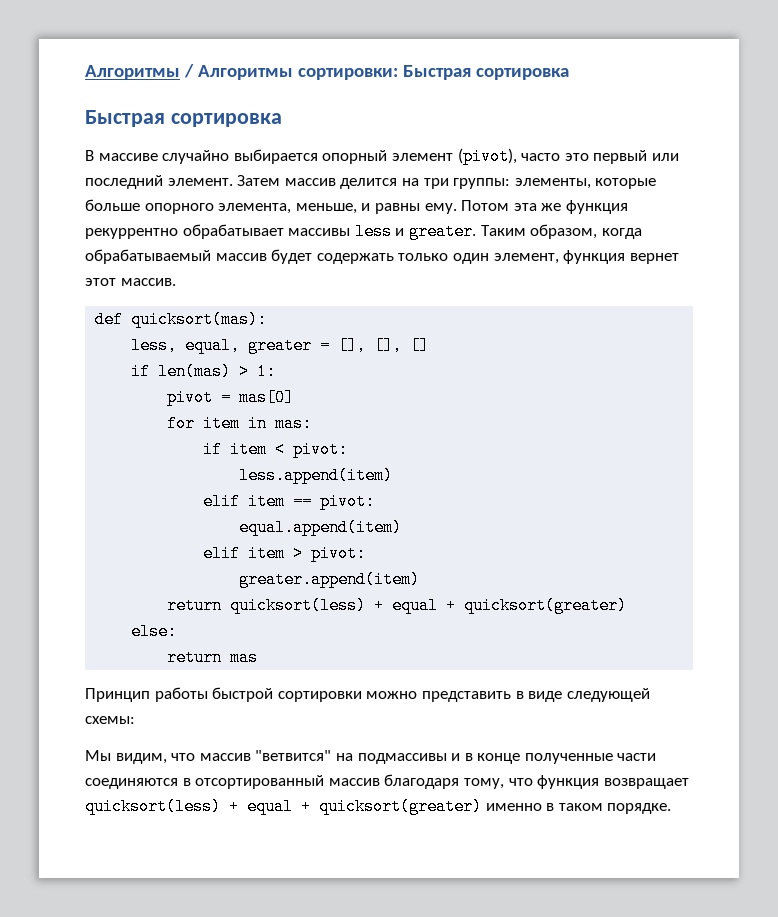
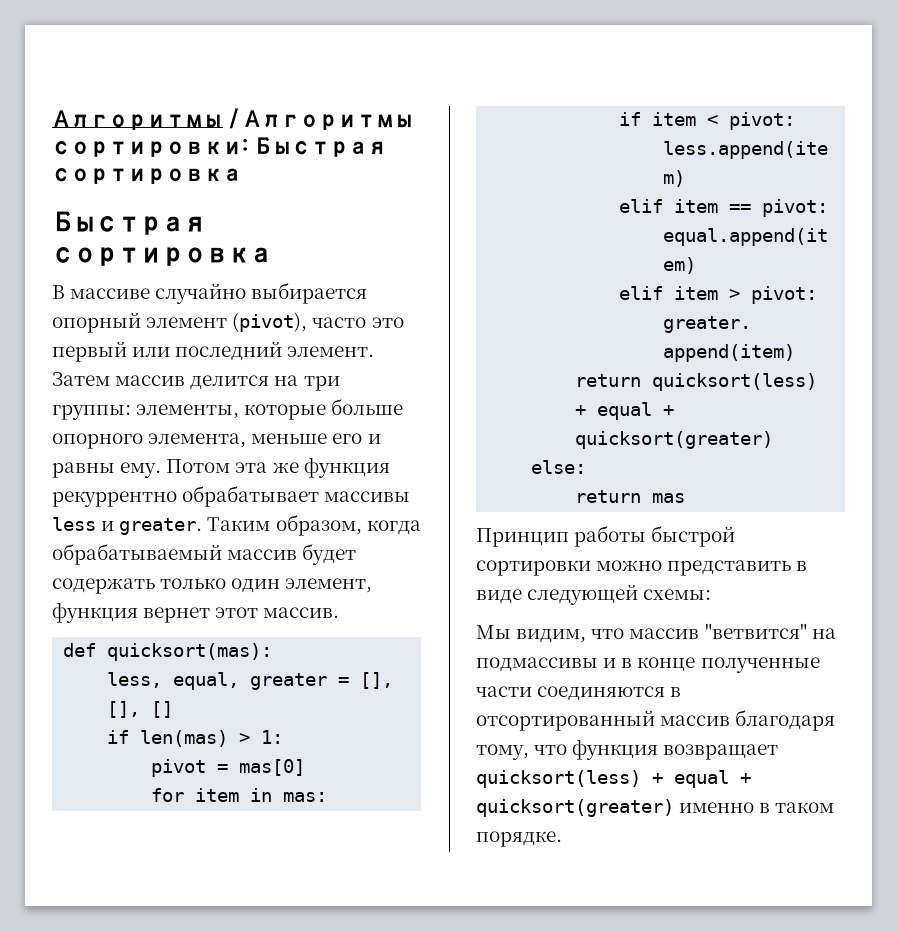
[295,203,357,214] меньше, -> [251,433,363,444] меньше его

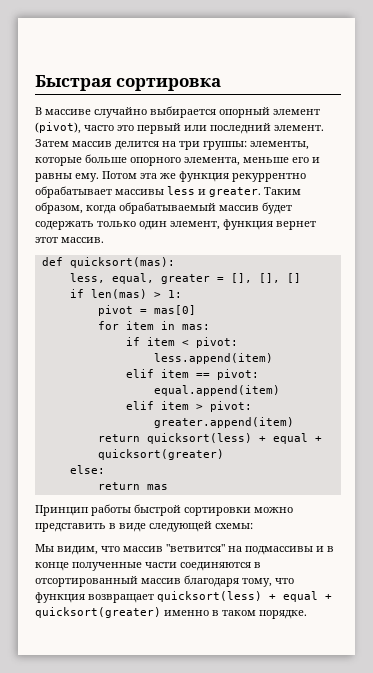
[52,108,415,130] [52,137,387,157] [52,168,242,184] Алгоритмы / Алгоритмы сортировки: Быстрая сортировка // -> (35, 83) none

